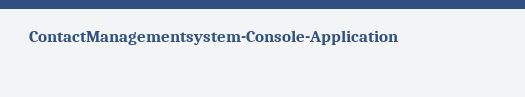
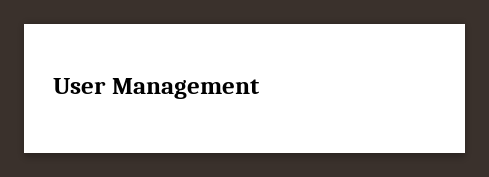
[29,30,398,45] ContactManagementsystem-Console-Application -> [53,78,260,99] User Management

